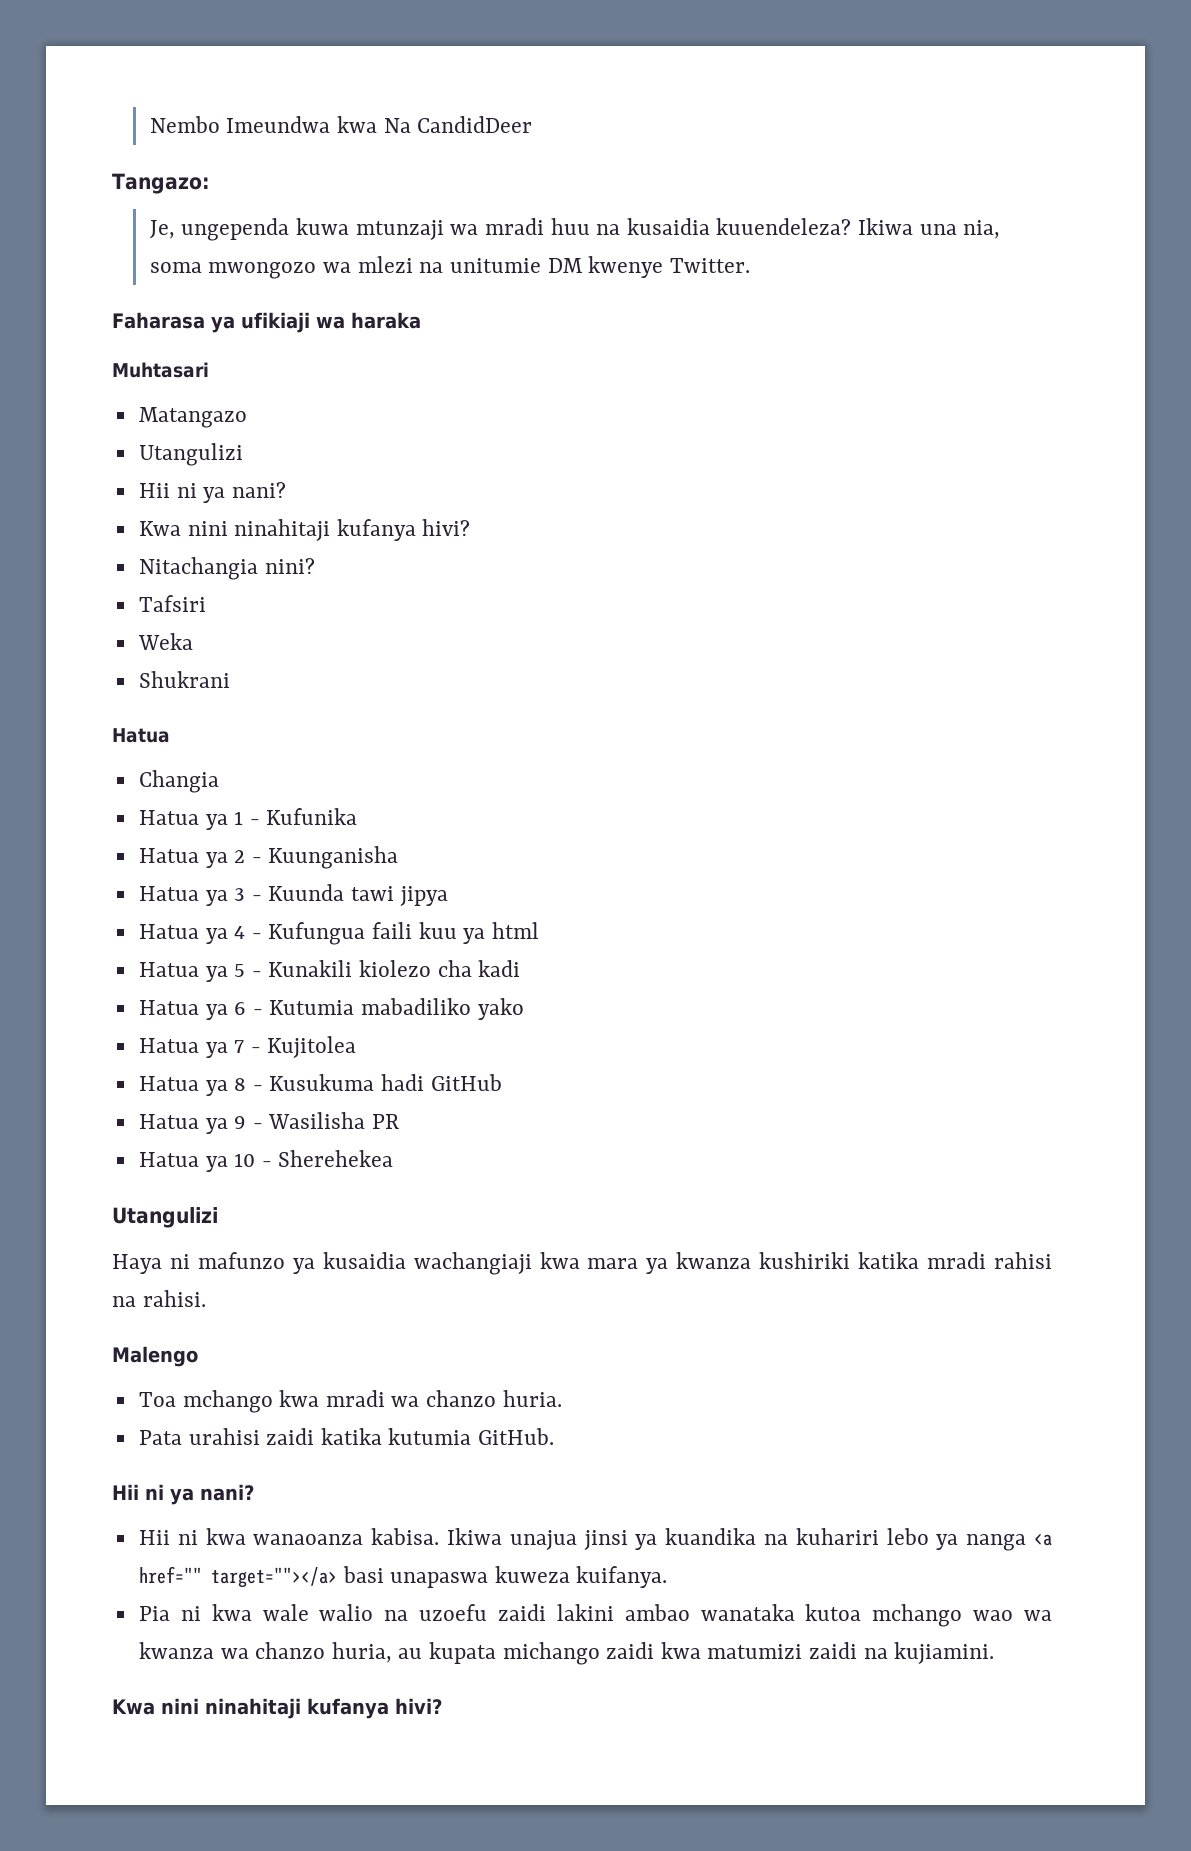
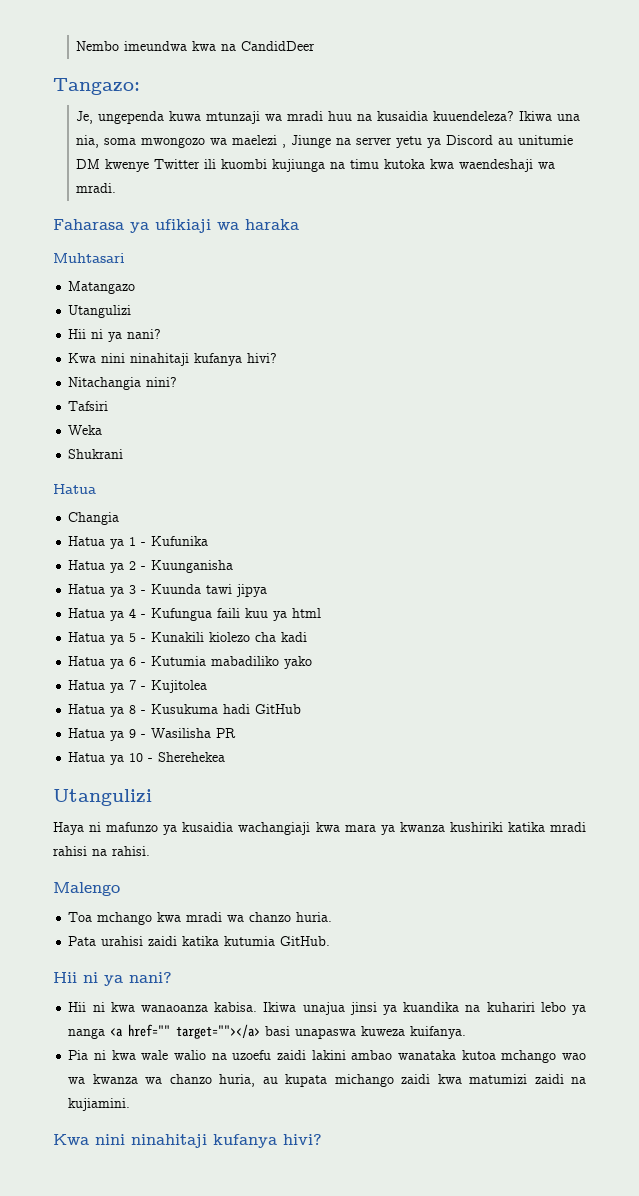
[226,116,411,133] Imeundwa kwa Na -> [124,41,237,51] imeundwa kwa na
[357,256,750,278] mlezi na unitumie DM kwenye Twitter. -> [232,135,574,148] [76,159,556,172] [76,183,117,193] maelezi , Jiunge na server yetu ya Discord au unitumie DM kwenye Twitter ili kuombi kujiunga na timu kutoka kwa waendeshaji wa mradi.

